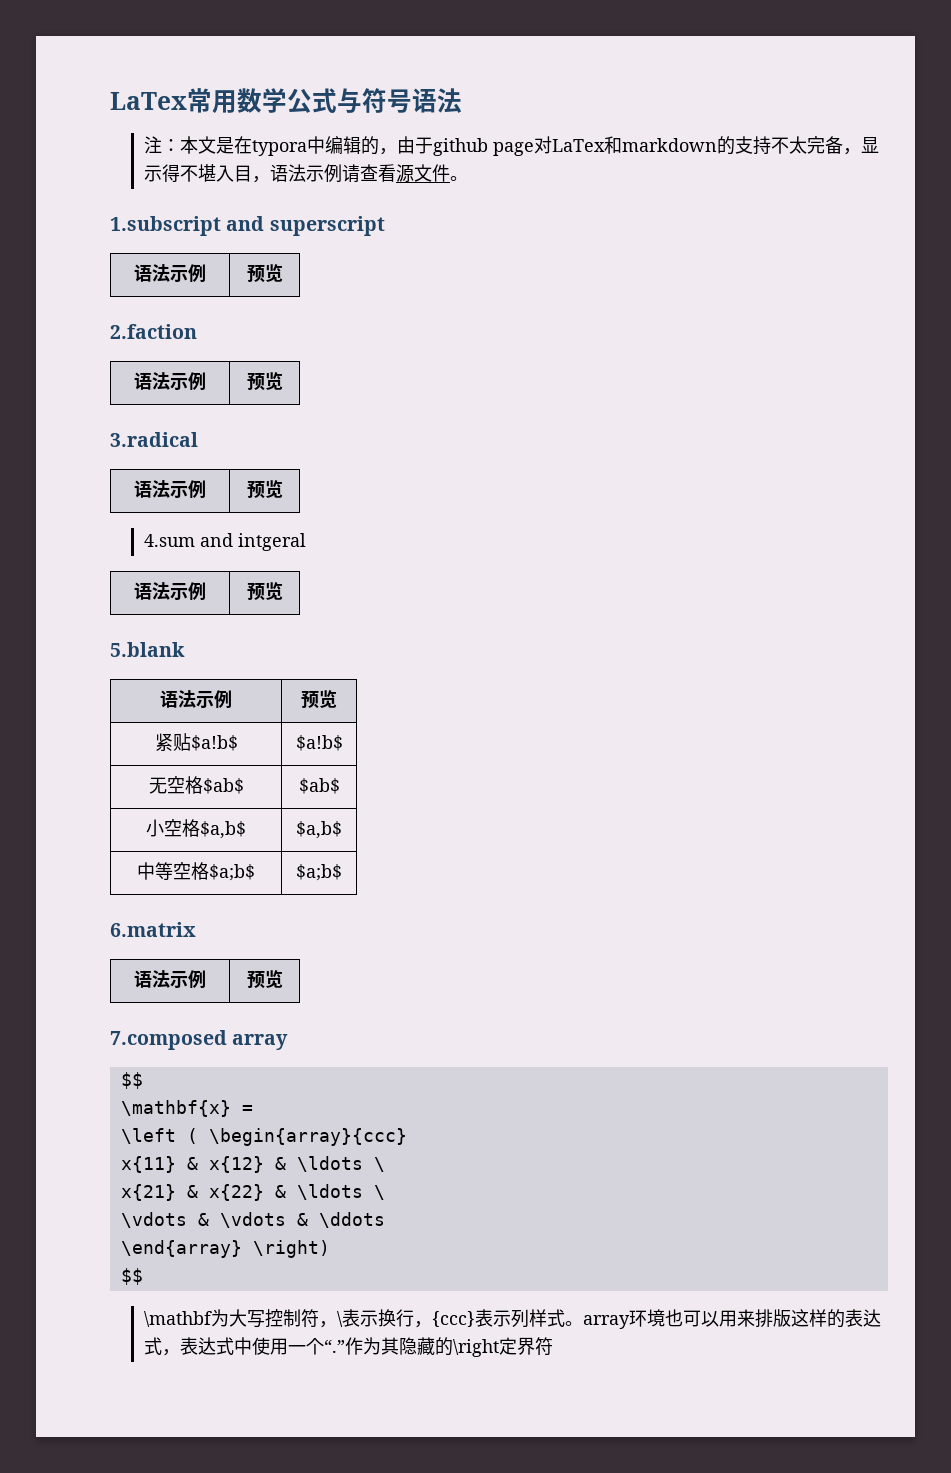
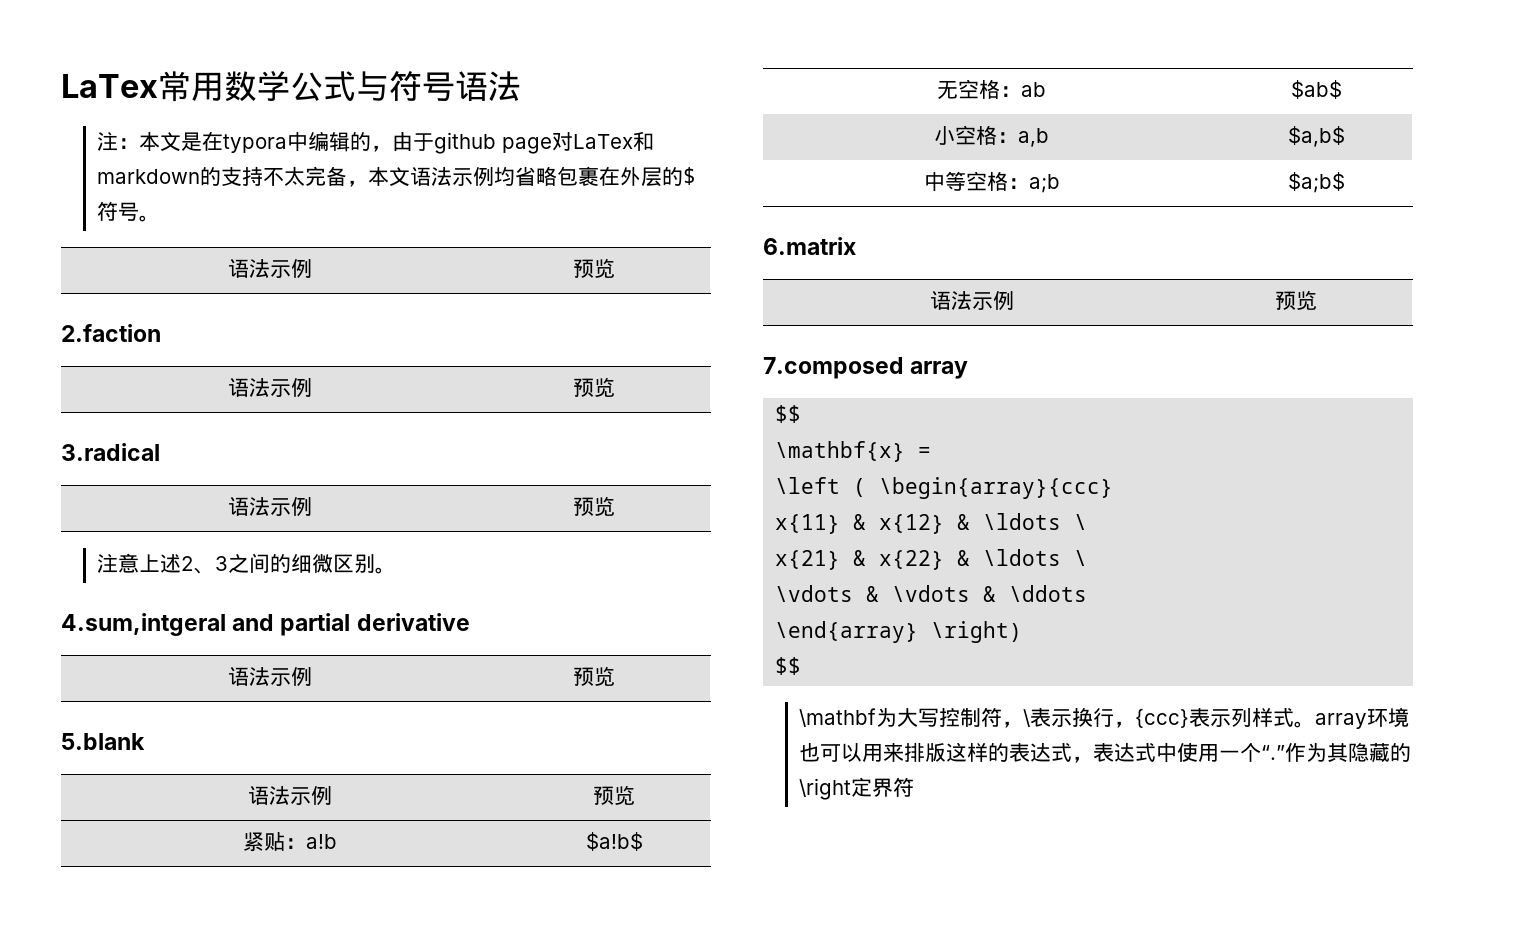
[860,137,879,153] [143,164,468,183] [110,216,385,236] 显示得不堪入目，语法示例请查看源文件。 // 1.subscript and superscript -> [368,166,697,187] [97,201,161,222] 本文语法示例均省略包裹在外层的$符号。
[143,533,306,551] 4.sum and intgeral -> [97,553,397,574] [61,613,470,636] 注意上述2、3之间的细微区别。 // 4.sum,intgeral and partial derivative
[190,735,238,751] $a!b$ -> [284,834,337,849] ：a!b
[202,778,244,794] $ab$ -> [1000,82,1046,97] ：ab
[200,821,246,839] $a,b$ -> [997,128,1049,147] ：a,b
[209,864,255,881] $a;b$ -> [1007,174,1060,193] ：a;b

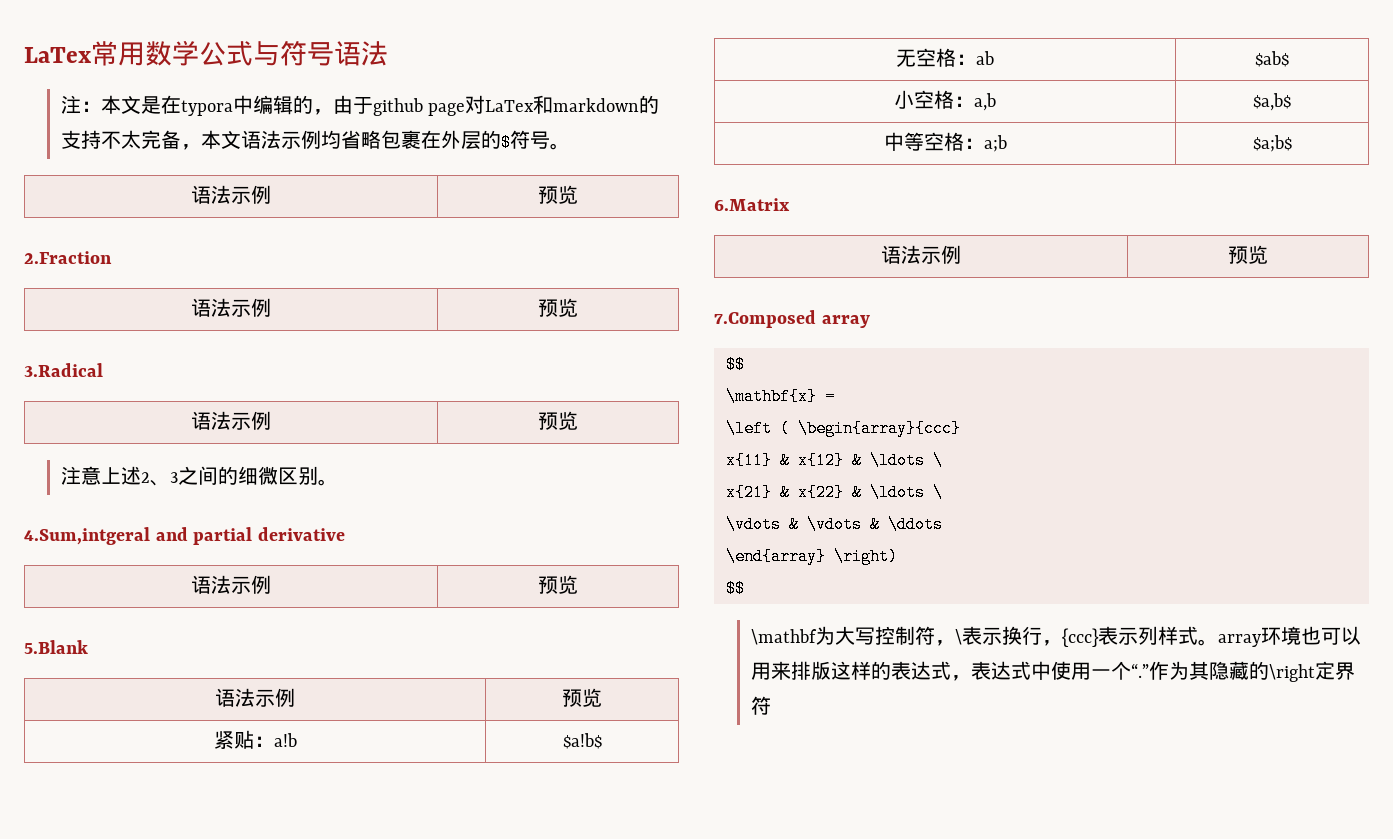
[61,324,161,342] [227,378,312,398] [573,377,615,397] [61,443,160,461] 2.faction // 语法示例 | 预览 // 3.radical -> [24,251,112,264] [191,298,271,317] [538,298,578,317] [24,363,103,377] 2.Fraction // 语法示例 | 预览 // 3.Radical
[61,613,226,636] 4.sum,intgeral -> [24,527,150,545] 4.Sum,intgeral
[61,733,145,750] 5.blank -> [24,640,88,654] 5.Blank
[763,237,856,255] [929,291,1014,311] [1275,290,1317,310] [763,357,904,379] 6.matrix // 语法示例 | 预览 // 7.composed -> [714,198,790,211] [881,245,961,264] [1228,245,1268,264] [714,310,816,328] 6.Matrix // 语法示例 | 预览 // 7.Composed

